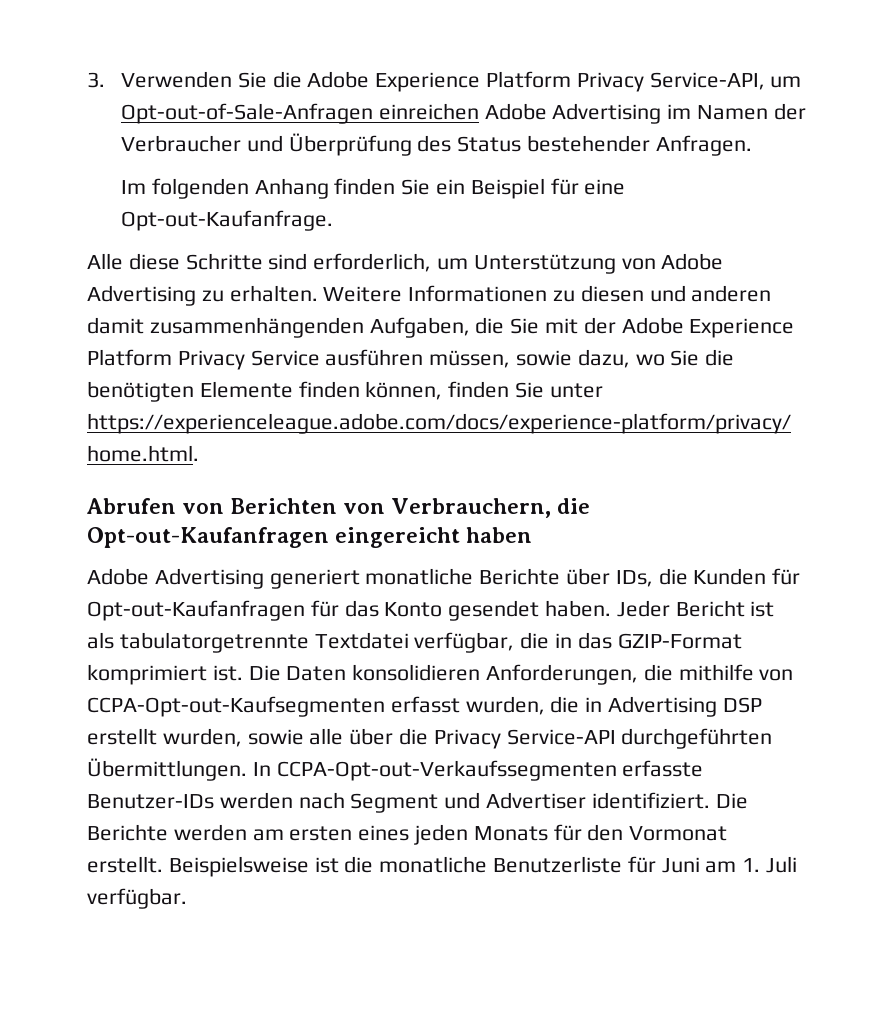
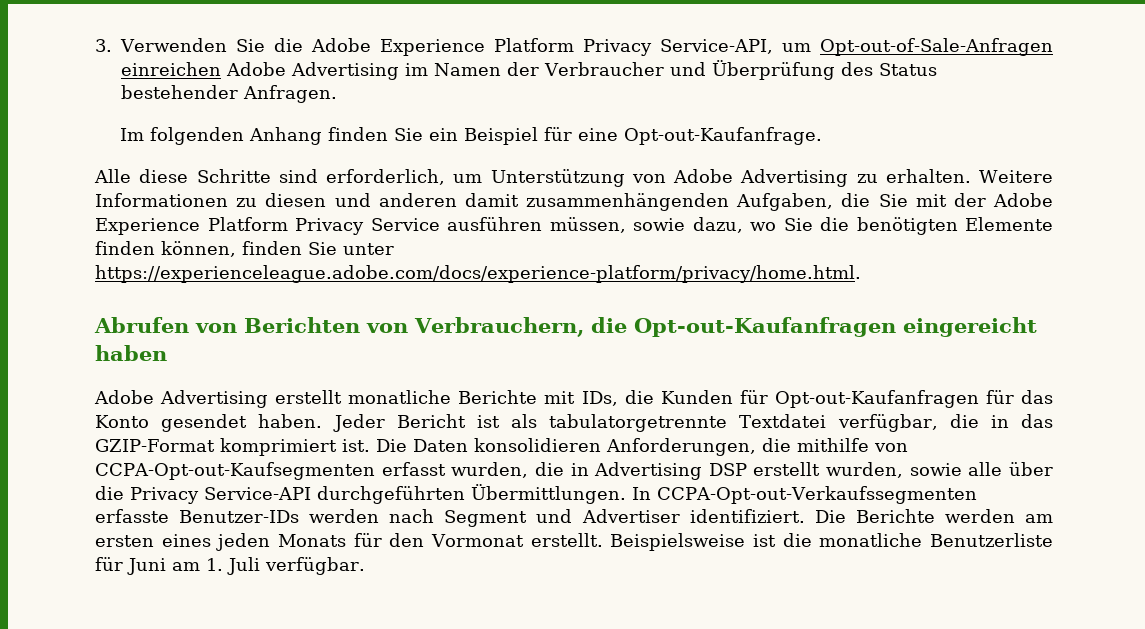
[269,569,360,589] generiert -> [275,390,343,404] erstellt
[566,568,611,585] über -> [544,391,576,404] mit

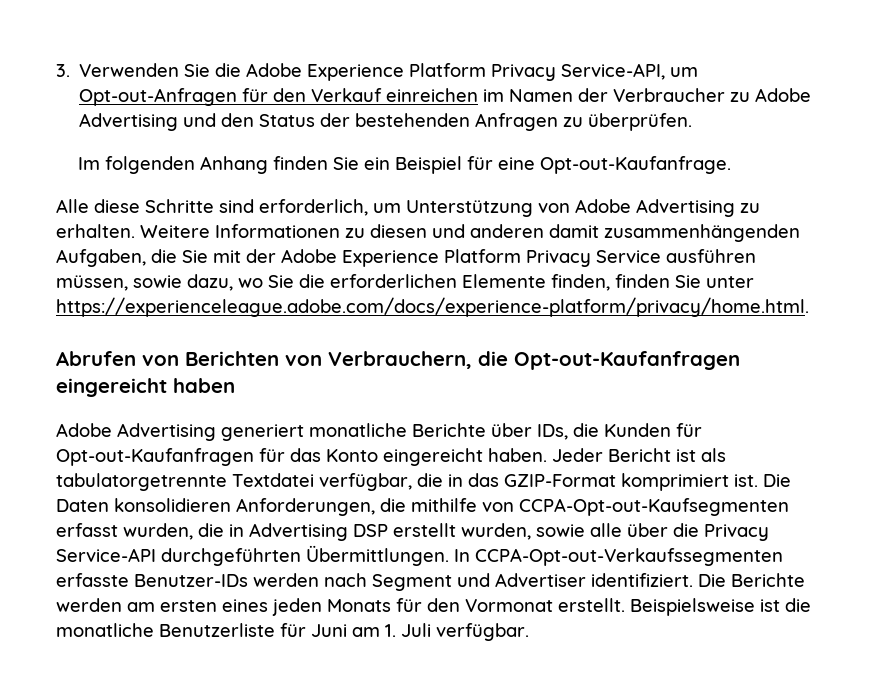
[819,38,1053,56] [121,60,937,80] [121,85,337,103] Opt-out-of-Sale-Anfragen einreichen Adobe Advertising im Namen der Verbraucher und Überprüfung des Status bestehender Anfragen. -> [79,88,812,106] [79,113,693,131] Opt-out-Anfragen für den Verkauf einreichen im Namen der Verbraucher zu Adobe Advertising und den Status der bestehenden Anfragen zu überprüfen.
[856,217,1053,235] [95,241,236,257] benötigten Elemente finden können, -> [330,274,610,291] erforderlichen Elemente finden,
[275,390,343,404] erstellt -> [221,424,304,441] generiert
[544,391,576,404] mit -> [491,423,532,437] über
[161,414,248,432] gesendet -> [383,448,483,466] eingereicht

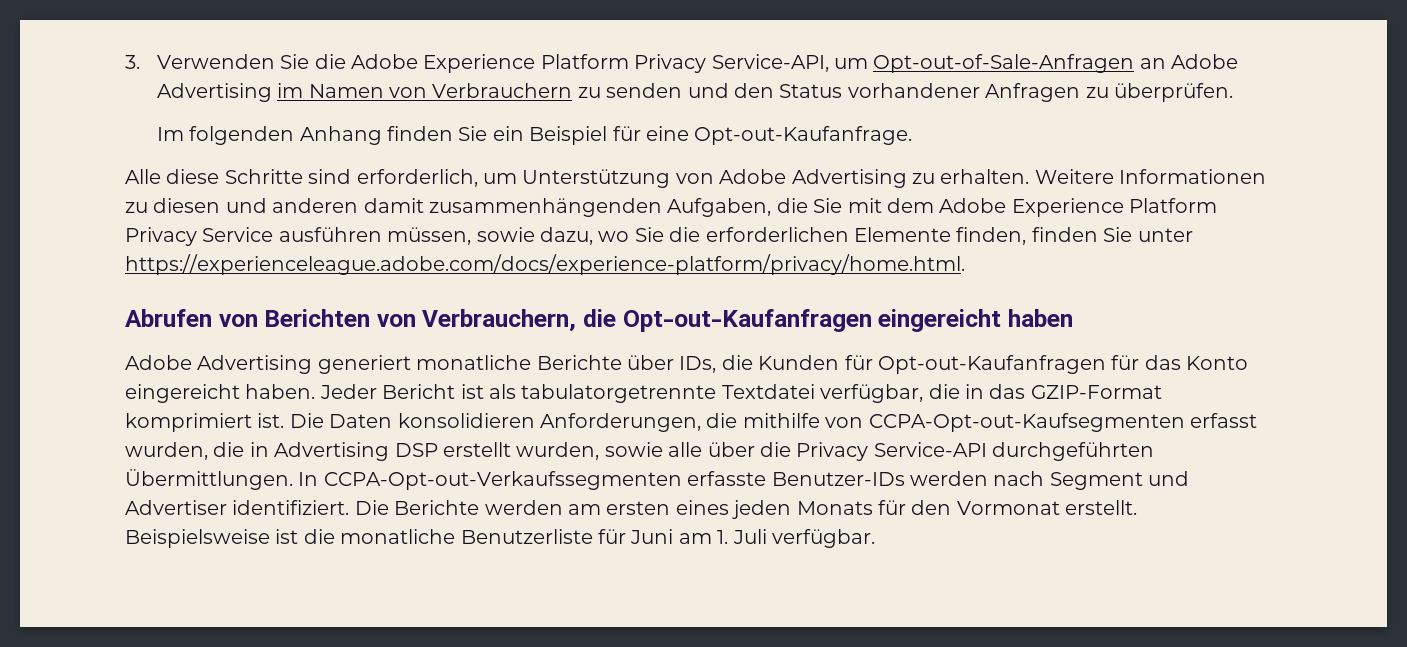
[79,88,812,106] [79,113,179,131] Opt-out-Anfragen für den Verkauf einreichen im Namen der Verbraucher zu Adobe Advertising -> [873,54,1239,73] [156,83,683,102] Opt-out-of-Sale-Anfragen an Adobe Advertising im Namen von Verbrauchern zu senden
[320,113,471,127] der bestehenden -> [847,83,980,98] vorhandener
[246,249,276,263] der -> [886,198,934,213] dem

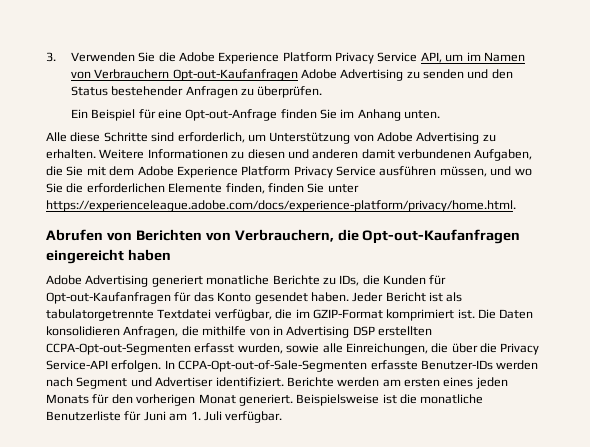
[711,54,1239,73] [156,83,272,102] Service-API, um Opt-out-of-Sale-Anfragen an Adobe Advertising -> [377,52,464,63] Service API, um
(573, 90) none -> [172,69,404,81] Opt-out-Kaufanfragen Adobe Advertising
[847,83,980,98] vorhandener -> [111,86,184,96] bestehender
[156,126,913,145] Im folgenden Anhang finden Sie ein Beispiel für eine Opt-out-Kaufanfrage. -> [70,109,441,121] Ein Beispiel für eine Opt-out-Anfrage finden Sie im Anhang unten.
[429,198,662,217] zusammenhängenden -> [398,149,471,159] verbundenen
[476,227,593,245] sowie dazu, -> [490,166,512,176] und
[627,355,674,370] über -> [322,277,336,285] zu
[125,384,240,403] eingereicht -> [254,292,308,304] gesendet
[964,384,1026,399] in das -> [295,309,310,318] im
[540,413,701,432] Anforderungen, -> [123,326,179,338] Anfragen,
[868,413,1257,432] [125,442,511,461] CCPA-Opt-out-Kaufsegmenten erfasst wurden, die in Advertising DSP erstellt -> [272,326,432,338] [46,343,235,355] in Advertising DSP erstellten CCPA-Opt-out-Segmenten erfasst
(703, 449) none -> [345,343,449,355] Einreichungen, die
[992,442,1155,461] [125,469,682,490] durchgeführten Übermittlungen. In CCPA-Opt-out-Verkaufssegmenten -> [111,360,368,372] erfolgen. In CCPA-Opt-out-of-Sale-Segmenten
[354,500,389,515] Die -> (284, 382) none
[956,500,1138,515] Vormonat erstellt. -> [136,394,293,406] vorherigen Monat generiert.

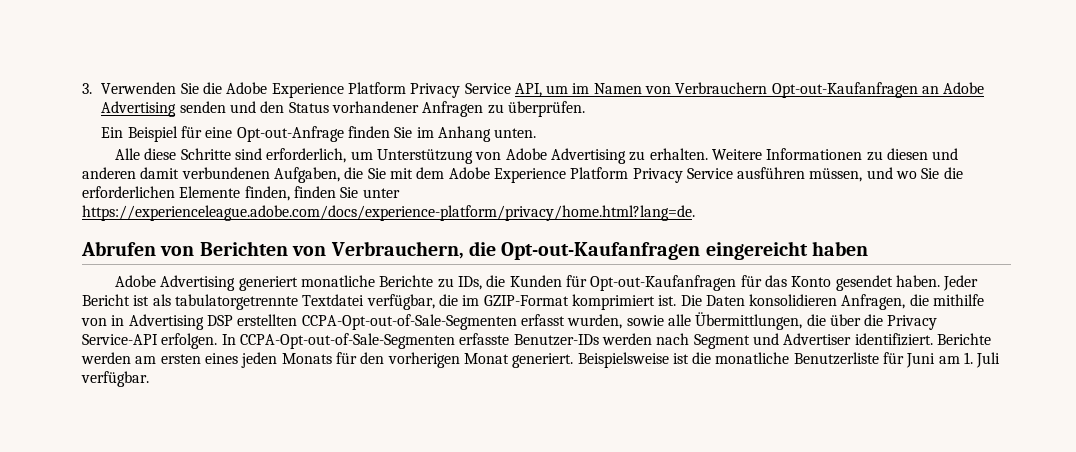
[300,69,420,81] Adobe Advertising zu -> [922,82,985,94] [101,101,177,117] an Adobe Advertising
[111,86,184,96] bestehender -> [331,101,419,113] vorhandener
[46,200,516,212] https://experienceleague.adobe.com/docs/experience-platform/privacy/home.html. -> [82,205,695,221] https://experienceleague.adobe.com/docs/experience-platform/privacy/home.html?lang=de.
[46,343,191,355] CCPA-Opt-out-Segmenten -> [301,314,517,330] CCPA-Opt-out-of-Sale-Segmenten
[345,343,428,355] Einreichungen, -> [695,312,803,330] Übermittlungen,

